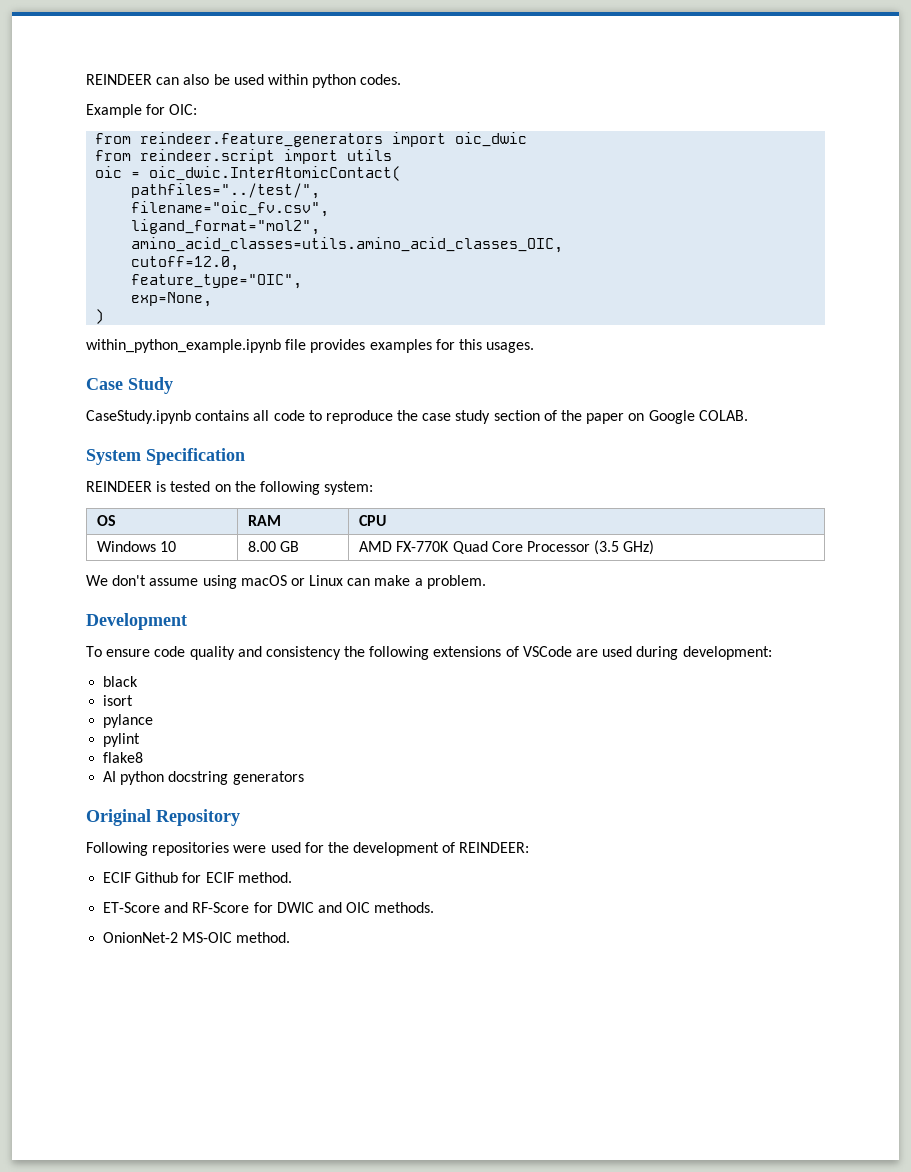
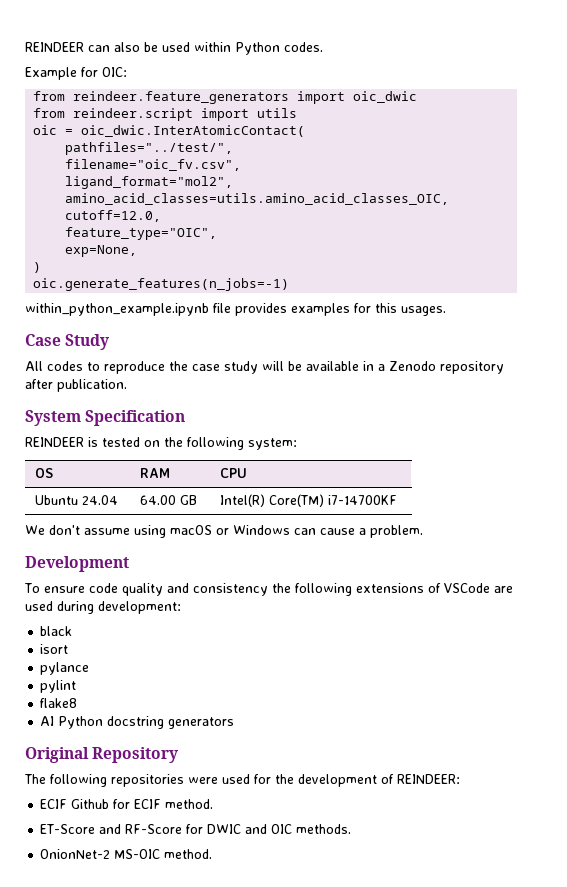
[312,74,357,88] python -> [235,42,280,55] Python
(105, 316) none -> [33,278,290,291] // oic.generate_features(n_jobs=-1)
[86,410,305,424] CaseStudy.ipynb contains all code -> [25,361,83,371] All codes
[493,410,748,424] section of the paper on Google COLAB. -> [262,361,504,374] [25,379,127,392] will be available in a Zenodo repository after publication.
[97,541,177,552] [248,541,300,552] [359,540,655,555] Windows 10 | 8.00 GB | AMD FX-770K Quad Core Processor (3.5 GHz) -> [35,495,119,505] [140,495,198,505] [220,494,398,507] Ubuntu 24.04 | 64.00 GB | Intel(R) Core(TM) i7-14700KF
[309,575,411,586] Linux can make -> [233,525,355,535] Windows can cause
[120,771,165,785] python -> [58,716,104,729] Python
[86,842,148,856] Following -> [24,774,107,787] The following

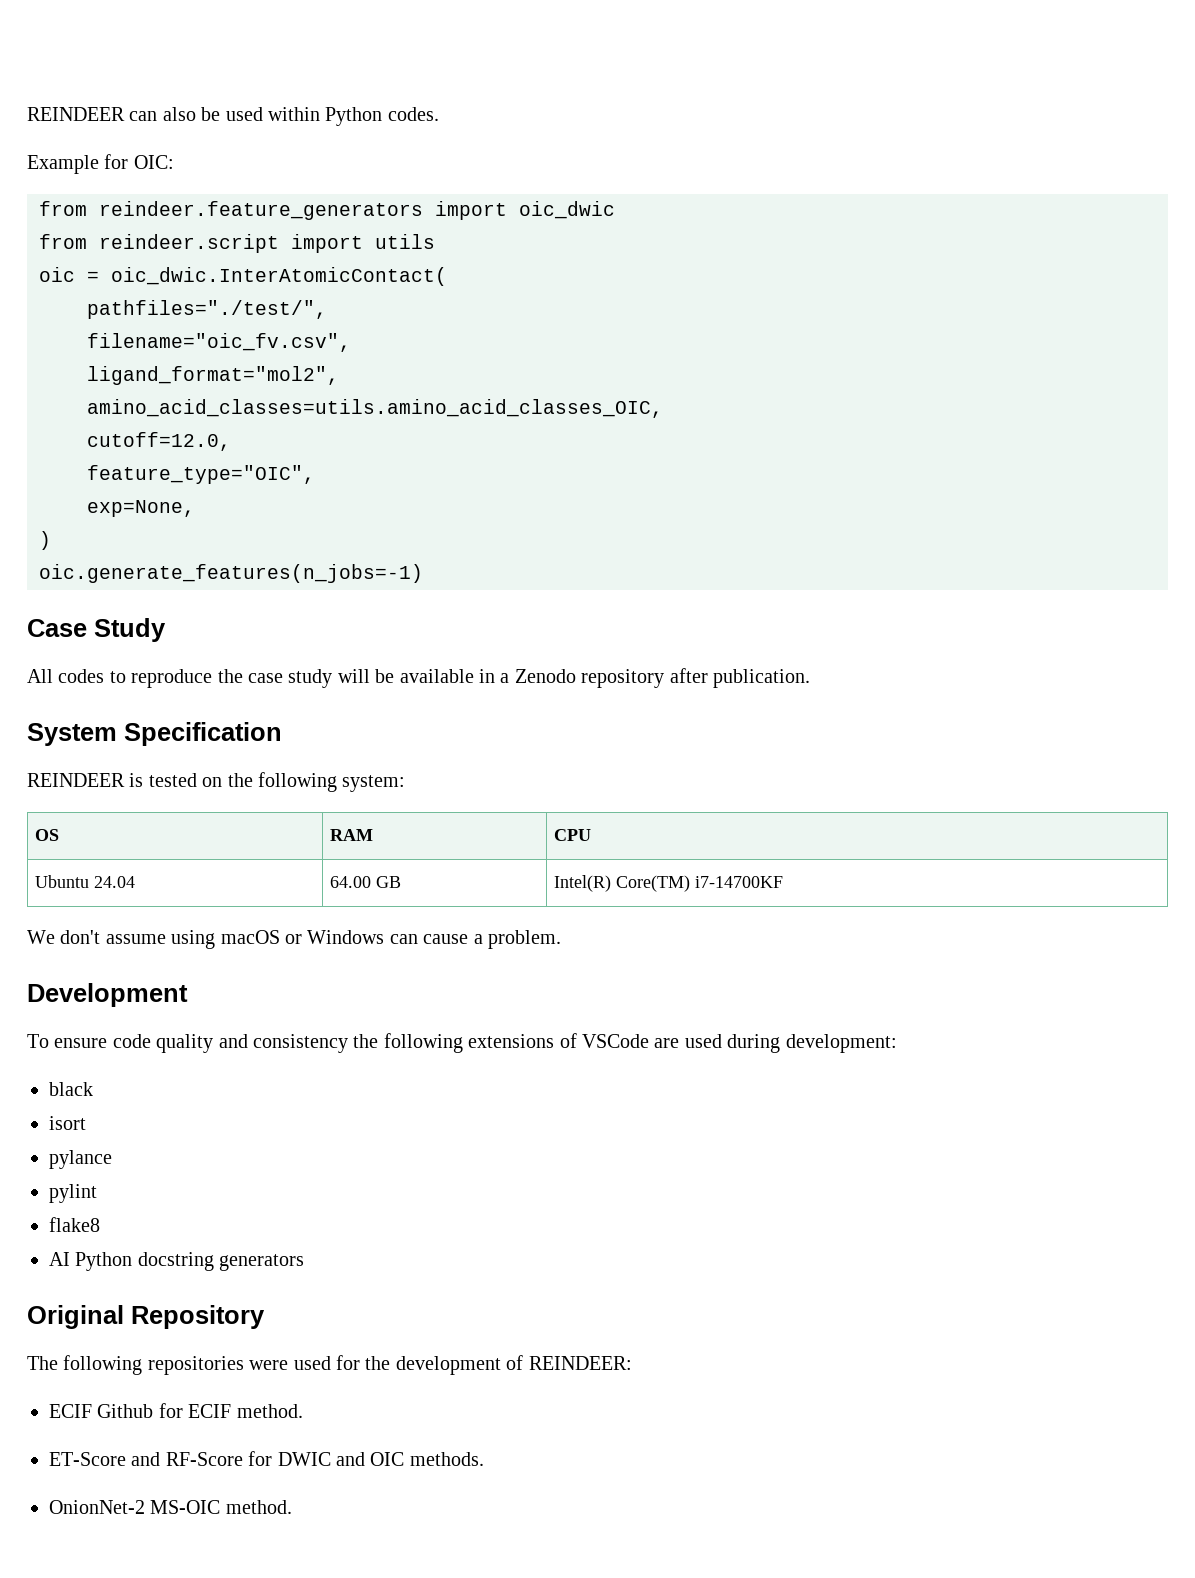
[65,142,234,155] pathfiles="../test/", -> [87,300,327,319] pathfiles="./test/",
[25,303,446,316] // within_python_example.ipynb file provides examples for this usages. -> (423, 573) none

